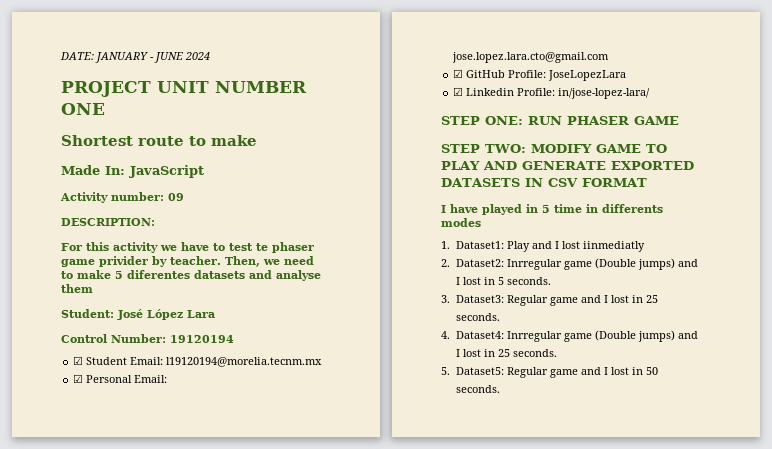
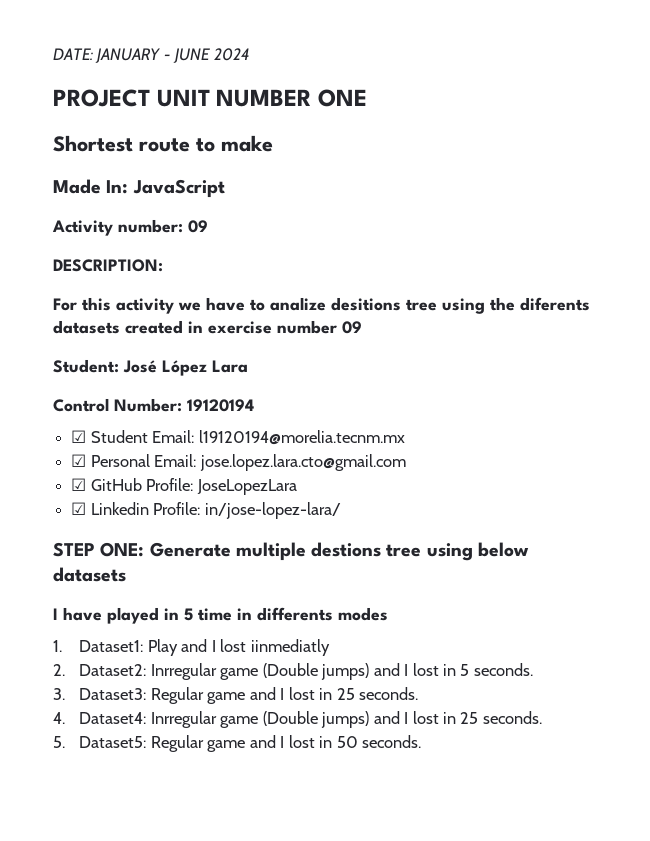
[229,242,314,253] [61,256,314,267] [61,270,321,281] [61,284,93,293] test te phaser game privider by teacher. Then, we need to make 5 diferentes datasets and analyse them -> [270,297,590,314] [53,320,362,334] analize desitions tree using the diferents datasets created in exercise number 09
[528,116,679,125] [441,144,667,153] [441,161,694,170] [441,178,647,187] RUN PHASER GAME // STEP TWO: MODIFY GAME TO PLAY AND GENERATE EXPORTED DATASETS IN CSV FORMAT -> [149,542,529,561] [53,567,126,582] Generate multiple destions tree using below datasets

